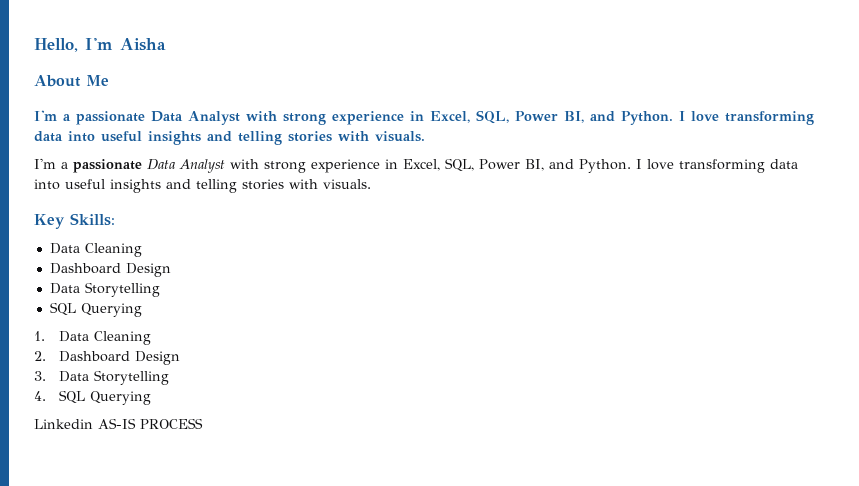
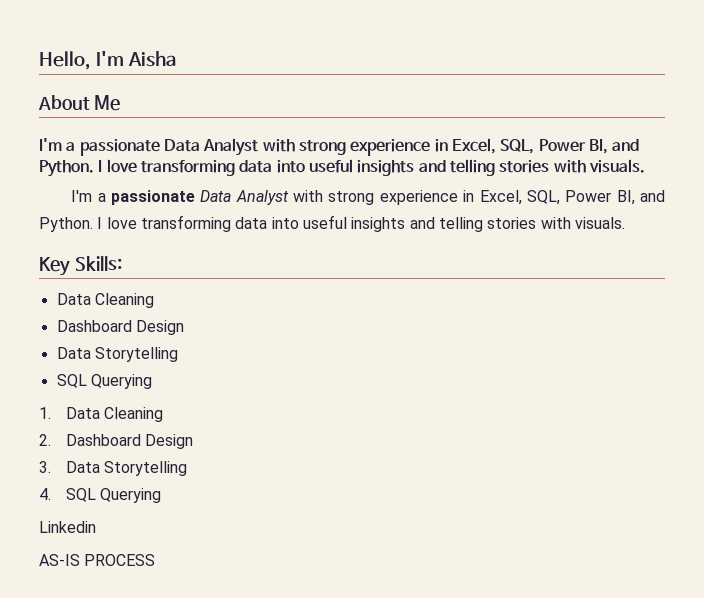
(93, 424) none -> (96, 527) //

